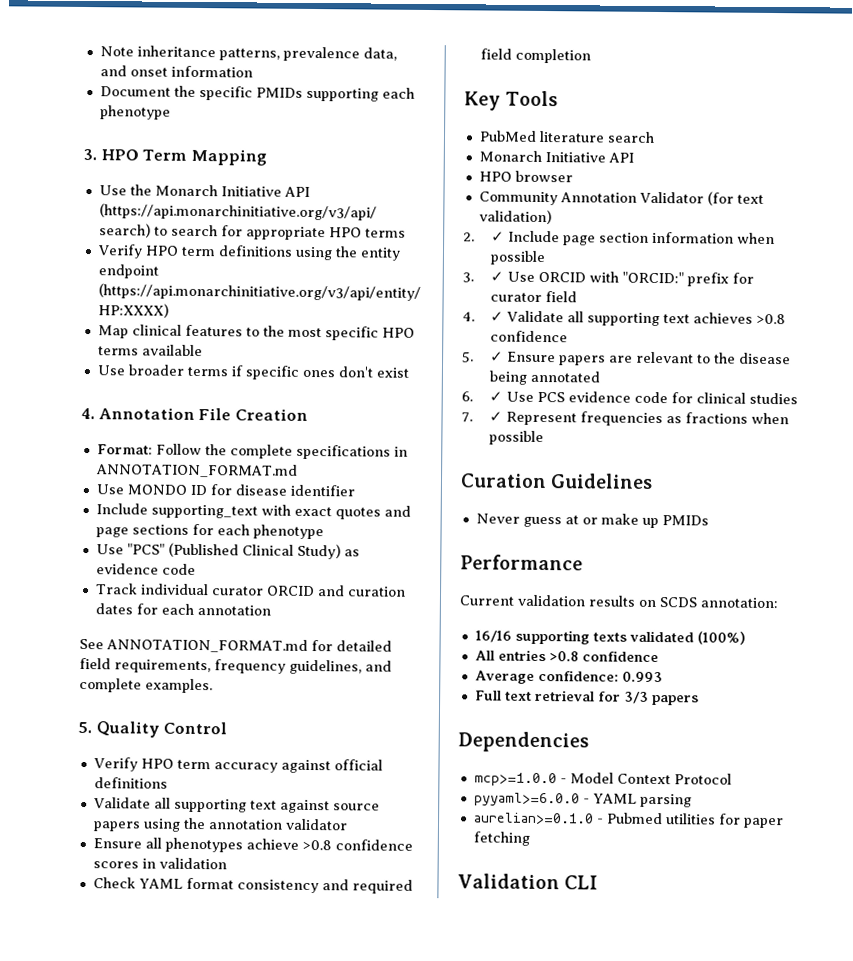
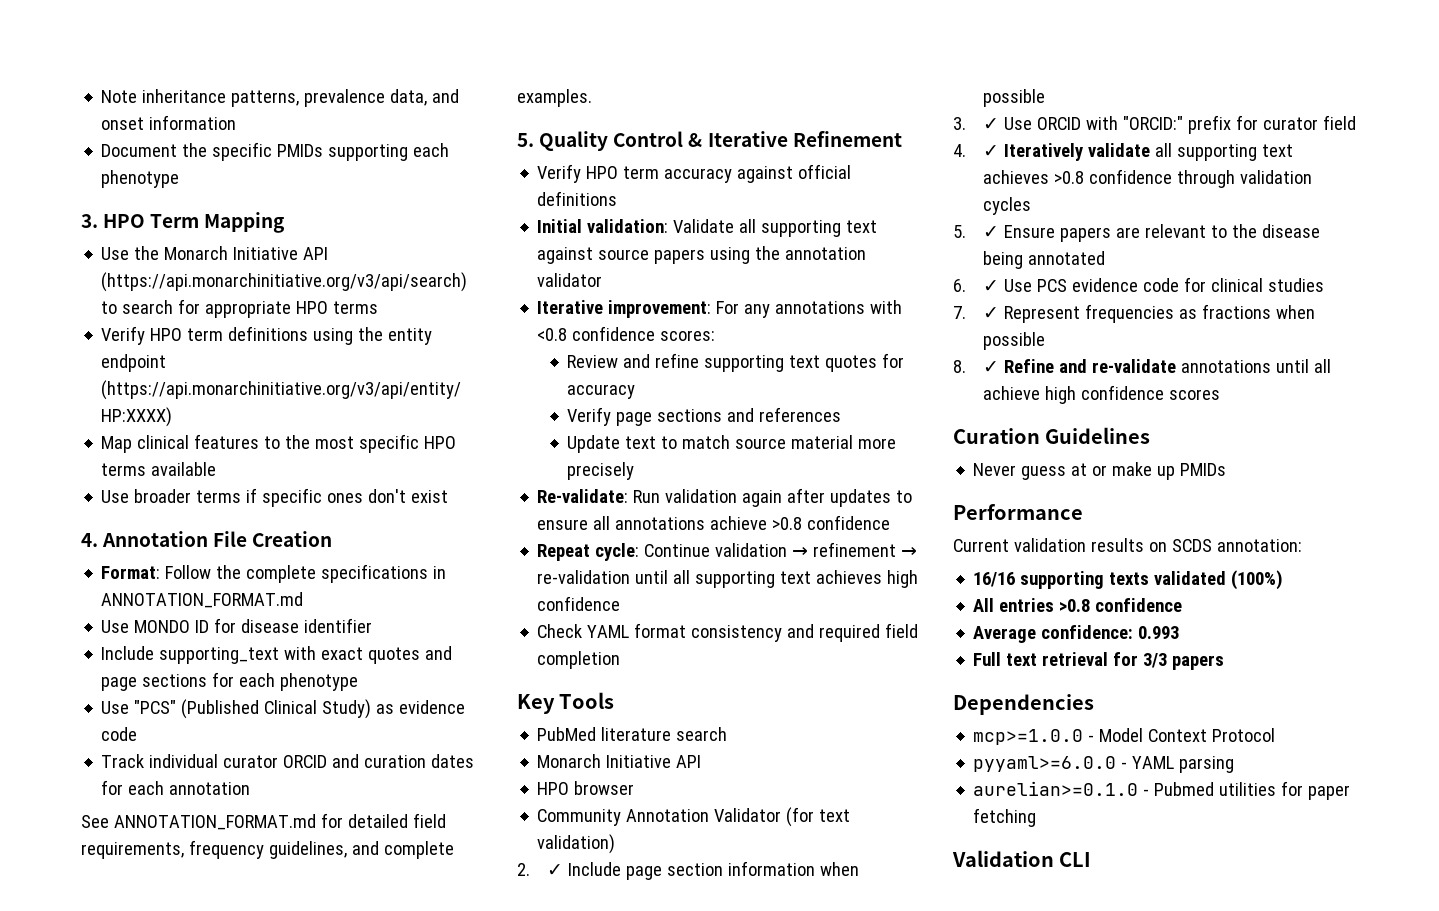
(228, 728) none -> [688,131,902,147] & Iterative Refinement
(168, 783) none -> [537,219,669,233] Initial validation:
[92,837,413,853] [92,857,227,870] Ensure all phenotypes achieve >0.8 confidence scores in validation -> [537,300,903,318] [537,326,716,341] [567,353,905,372] [567,384,636,399] [567,407,842,426] [567,435,897,453] [567,462,635,480] [537,488,913,507] [537,515,891,530] [537,542,918,561] [537,570,919,588] [537,596,621,611] Iterative improvement: For any annotations with <0.8 confidence scores: // Review and refine supporting text quotes for accuracy // Verify page sections and references // Update text to match source material more precisely // Re-validate: Run validation again after updates to ensure all annotations achieve >0.8 confidence // Repeat cycle: Continue validation → refinement → re-validation until all supporting text achieves high confidence
[505,310,564,323] Validate -> [1003,143,1150,161] Iteratively validate
(568, 336) none -> [1176,170,1312,188] [982,197,1031,215] through validation cycles
(544, 438) none -> [953,359,1331,373] [982,385,1220,404] // 8. ✓ Refine and re-validate annotations until all achieve high confidence scores

